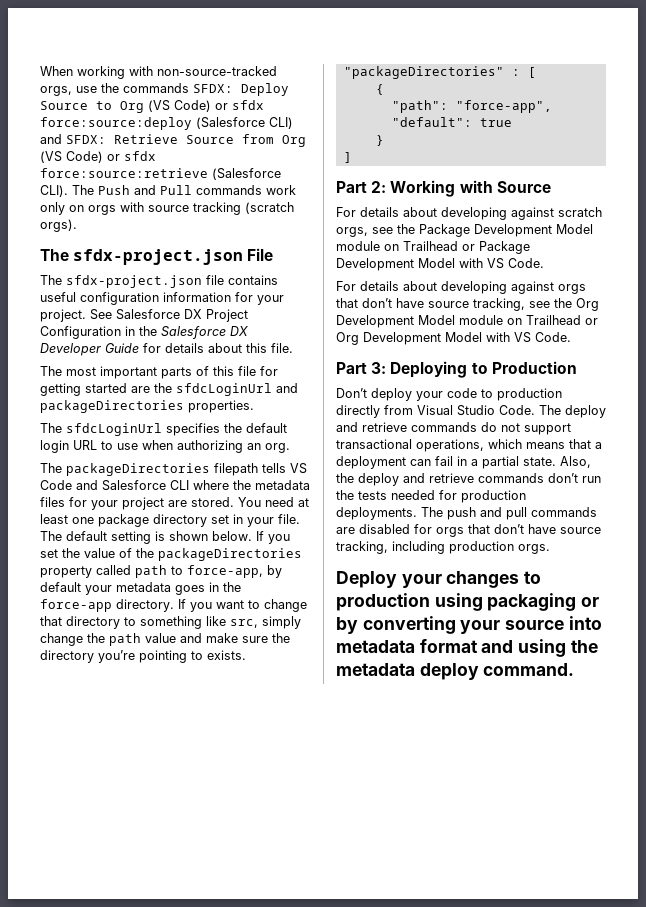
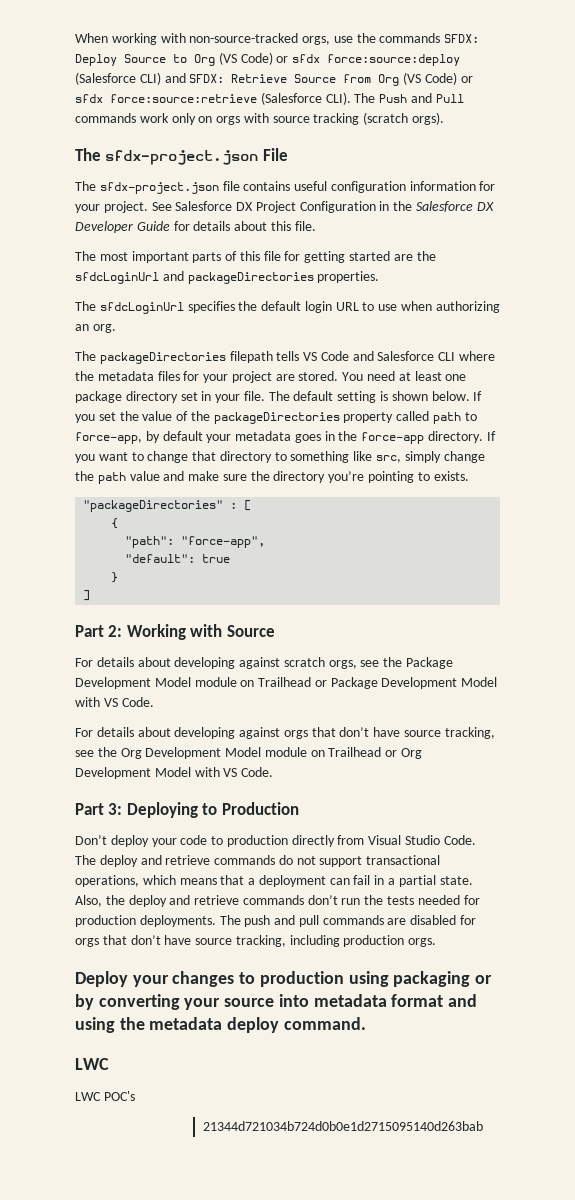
(575, 669) none -> [75,1058,109,1070] [75,1091,135,1101] [202,1121,483,1131] // LWC // LWC POC's // 21344d721034b724d0b0e1d2715095140d263bab

